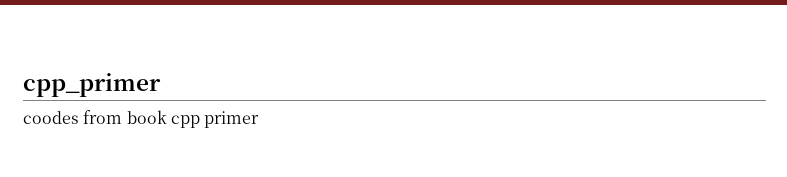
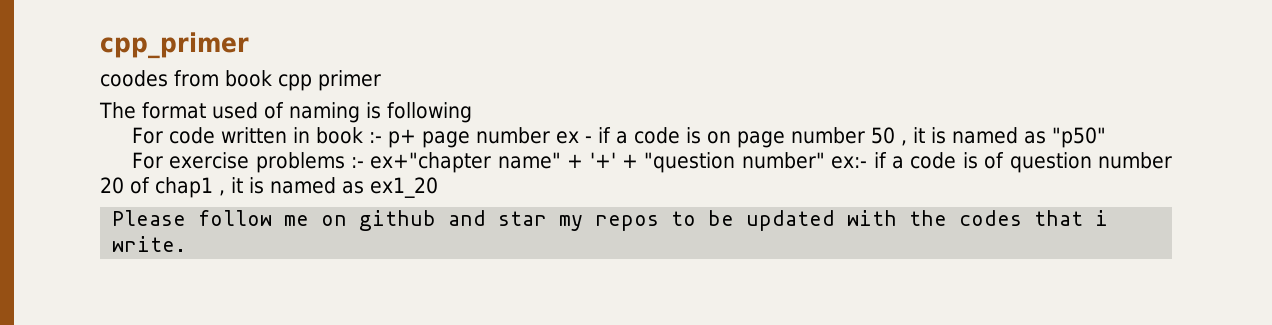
(260, 119) none -> [99,102,472,123] [131,127,1106,148] [131,152,1172,173] [100,177,438,198] [112,210,1109,231] [112,236,187,252] // The format used of naming is following // For code written in book :- p+ page number ex - if a code is on page number 50 , it is named as "p50" // For exercise problems :- ex+"chapter name" + '+' + "question number" ex:- if a code is of question number 20 of chap1 , it is named as ex1_20 // Please follow me on github and star my repos to be updated with the codes that i write.

